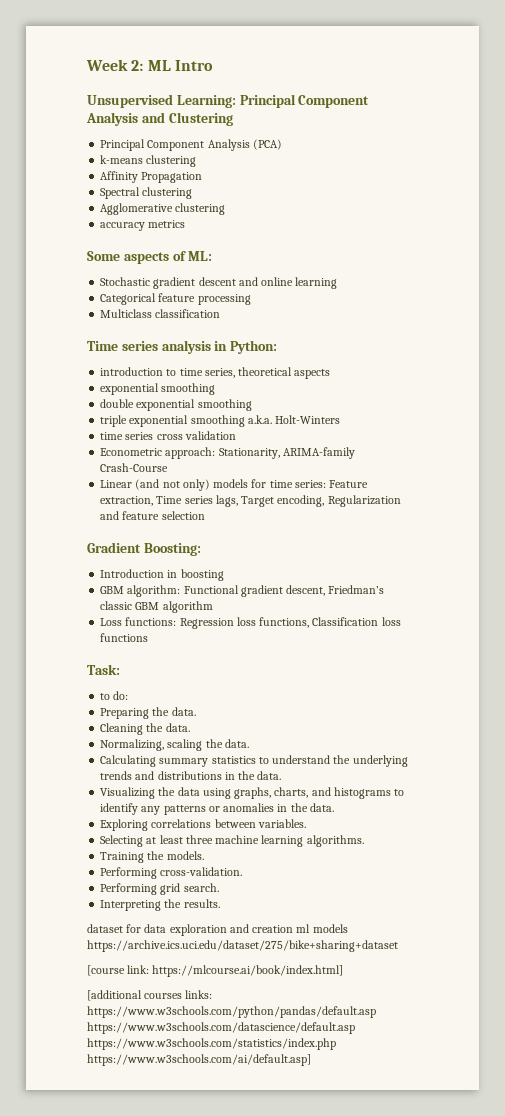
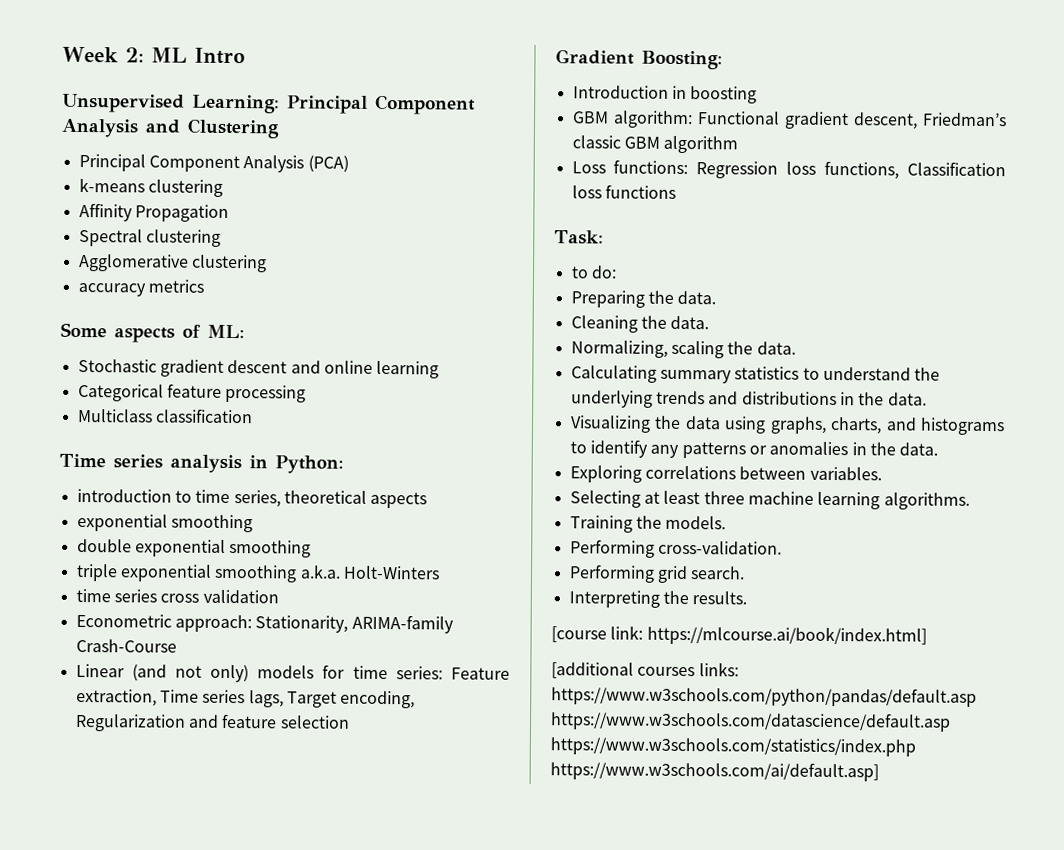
[87,924,348,936] [87,940,398,952] // dataset for data exploration and creation ml models https://archive.ics.uci.edu/dataset/275/bike+sharing+dataset -> (748, 598) none

